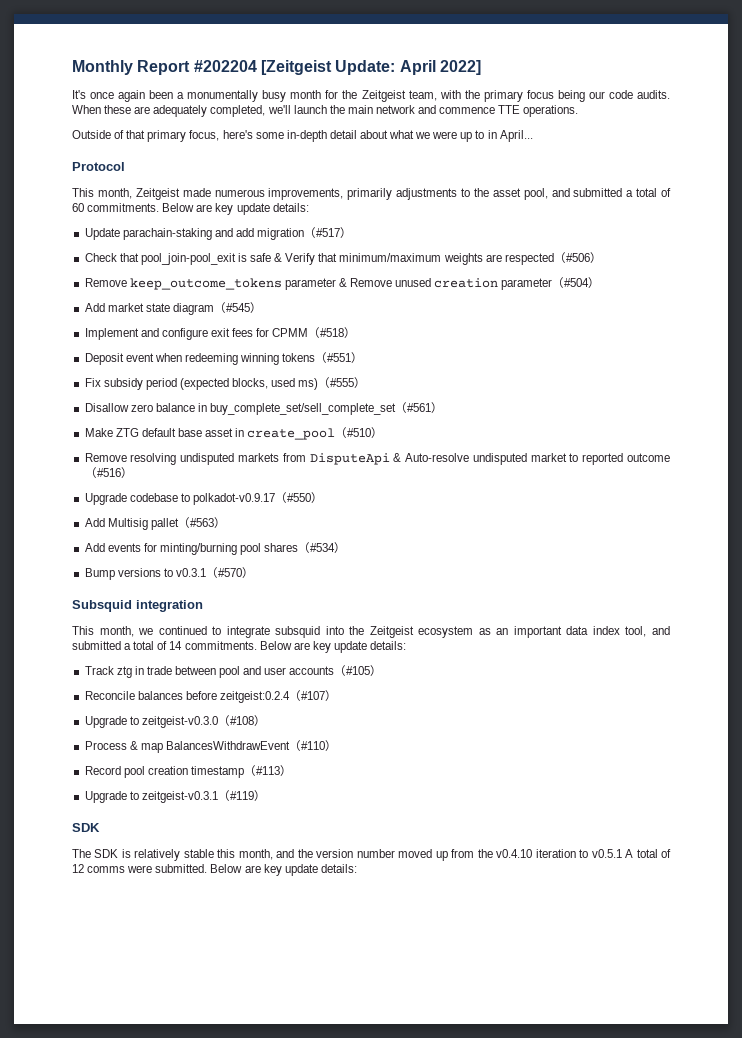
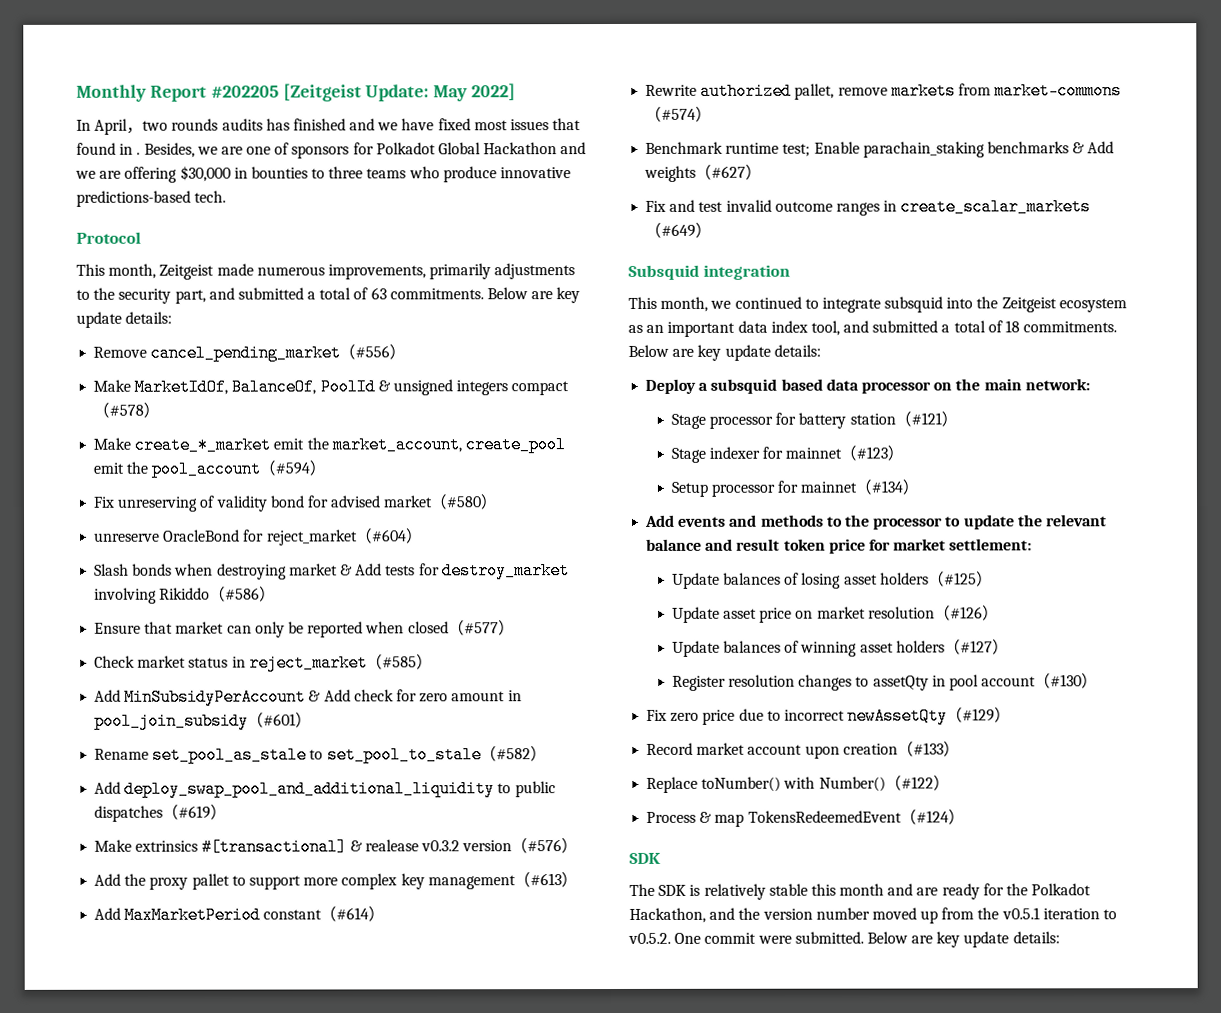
[193,60,257,72] #202204 -> [210,85,279,99] #202205
[399,60,436,75] April -> [433,85,469,102] May
[72,90,670,102] [72,105,579,117] [72,130,533,142] It's once again been a monumentally busy month for the Zeitgeist team, with the primary focus being our code audits. When these are adequately completed, we'll launch the main network and commence TTE operations. // Outside of that primary focus, here's some in-depth detail about what we were up to in April... -> [76,118,582,135] [76,142,587,159] [75,165,572,183] [76,190,227,207] In April，two rounds audits has finished and we have fixed most issues that found in . Besides, we are one of sponsors for Polkadot Global Hackathon and we are offering $30,000 in bounties to three teams who produce innovative predictions-based tech.
[492,188,671,200] [72,203,309,215] [84,227,353,240] [84,252,602,265] [84,277,601,290] [84,302,262,315] [84,327,357,340] [84,352,364,365] [84,377,367,390] [84,402,444,415] [84,427,384,440] [84,453,671,465] [84,467,133,478] [84,492,323,505] [84,517,226,530] [84,542,347,555] [84,567,242,580] asset pool, and submitted a total of 60 commitments. Below are key update details: // Update parachain-staking and add migration（#517） // Check that pool_join-pool_exit is safe & Verify that minimum/maximum weights are respected（#506） // Remove keep_outcome_tokens parameter & Remove unused creation parameter（#504） // Add market state diagram（#545） // Implement and configure exit fees for CPMM（#518） // Deposit event when redeeming winning tokens（#551） // Fix subsidy period (expected blocks, used ms)（#555） // Disallow zero balance in buy_complete_set/sell_complete_set（#561） // Make ZTG default base asset in create_pool（#510） // Remove resolving undisputed markets from DisputeApi & Auto-resolve undisputed market to reported outcome（#516） // Upgrade codebase to polkadot-v0.9.17（#550） // Add Multisig pallet（#563） // Add events for minting/burning pool shares（#534） // Bump versions to v0.3.1（#570 -> [118,287,581,304] [76,311,173,328] [93,344,407,362] [93,378,570,396] [93,402,161,418] [93,436,566,454] [93,460,327,478] [93,494,499,512] [94,528,423,546] [94,562,570,580] [94,586,277,604] [94,620,515,638] [94,654,433,672] [94,688,522,706] [94,712,313,730] [94,746,547,764] [94,780,556,798] [94,804,228,822] [94,838,579,856] [94,872,578,890] [94,906,386,924] [645,82,1123,100] [645,106,713,122] [645,141,1115,158] [644,164,763,182] [645,198,1092,216] [645,222,697,238] security part, and submitted a total of 63 commitments. Below are key update details: // Remove cancel_pending_market（#556） // Make MarketIdOf, BalanceOf, PoolId & unsigned integers compact（#578） // Make create_*_market emit the market_account, create_pool emit the pool_account（#594） // Fix unreserving of validity bond for advised market（#580） // unreserve OracleBond for reject_market（#604） // Slash bonds when destroying market & Add tests for destroy_market involving Rikiddo（#586） // Ensure that market can only be reported when closed（#577） // Check market status in reject_market（#585） // Add MinSubsidyPerAccount & Add check for zero amount in pool_join_subsidy（#601） // Rename set_pool_as_stale to set_pool_to_stale（#582） // Add deploy_swap_pool_and_additional_liquidity to public dispatches（#619） // Make extrinsics #[transactional] & realease v0.3.2 version（#576） // Add the proxy pallet to support more complex key management（#613） // Add MaxMarketPeriod constant（#614） // Rewrite authorized pallet, remove markets from market-commons（#574） // Benchmark runtime test; Enable parachain_staking benchmarks & Add weights（#627） // Fix and test invalid outcome ranges in create_scalar_markets（#649
[169,641,407,653] [84,665,383,678] [84,690,337,703] [84,715,266,728] [84,740,337,753] [84,765,292,778] [84,790,254,803] 14 commitments. Below are key update details: // Track ztg in trade between pool and user accounts（#105） // Reconcile balances before zeitgeist:0.2.4（#107） // Upgrade to zeitgeist-v0.3.0（#108） // Process & map BalancesWithdrawEvent（#110） // Record pool creation timestamp（#113） // Upgrade to zeitgeist-v0.3.1（#119 -> [1005,320,1118,333] [628,344,821,361] [645,378,1090,394] [670,411,958,429] [670,445,905,463] [670,479,920,497] [645,514,1107,530] [646,538,1033,554] [671,571,993,589] [671,605,999,623] [671,639,1009,657] [671,673,1099,691] [646,707,1012,725] [646,741,960,759] [646,775,950,793] [646,809,949,827] 18 commitments. Below are key update details: // Deploy a subsquid based data processor on the main network: // Stage processor for battery station（#121） // Stage indexer for mainnet（#123） // Setup processor for mainnet（#134） // Add events and methods to the processor to update the relevant balance and result token price for market settlement: // Update balances of losing asset holders（#125） // Update asset price on market resolution（#126） // Update balances of winning asset holders（#127） // Register resolution changes to assetQty in pool account（#130） // Fix zero price due to incorrect newAssetQty（#129） // Record market account upon creation（#133） // Replace toNumber() with Number()（#122） // Process & map TokensRedeemedEvent（#124
[238,849,273,860] month, -> [839,883,1092,900] [629,907,706,923] month and are ready for the Polkadot Hackathon,
[496,849,533,858] v0.4.10 -> [1001,907,1040,920] v0.5.1
[591,849,672,858] [72,864,126,873] v0.5.1 A total of 12 comms -> [628,932,757,944] v0.5.2. One commit

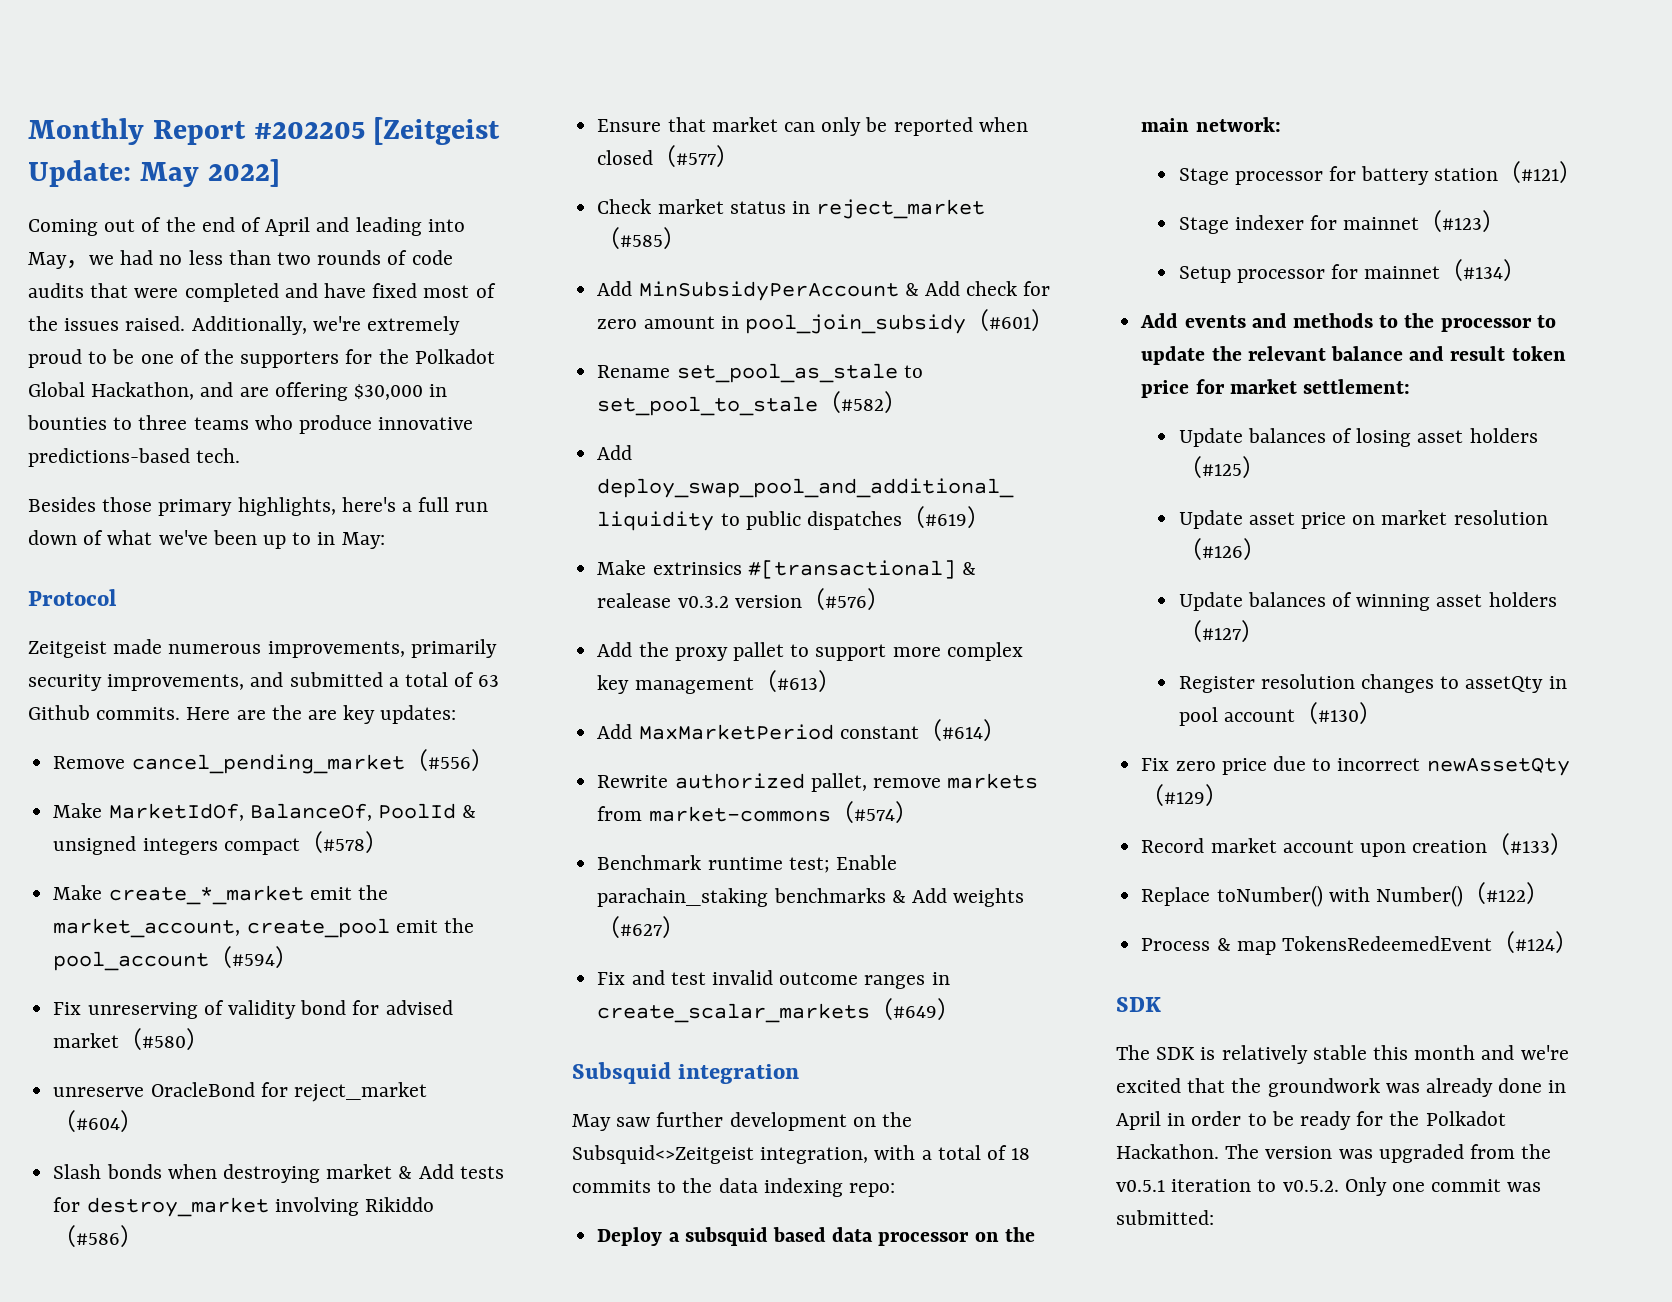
[76,118,582,135] [76,142,587,159] [75,170,96,179] In April，two rounds audits has finished and we have fixed most issues that found in . Besides, we are one of sponsors for Polkadot Global Hackathon and we -> [28,217,465,236] [28,250,453,269] [28,283,496,302] [28,316,461,335] [28,349,495,368] [28,382,234,400] Coming out of the end of April and leading into May，we had no less than two rounds of code audits that were completed and have fixed most of the issues raised. Additionally, we're extremely proud to be one of the supporters for the Polkadot Global Hackathon, and
(227, 196) none -> [28,497,489,516] [28,530,385,549] // Besides those primary highlights, here's a full run down of what we've been up to in May:
[76,263,157,279] This month, -> (116, 597) none
[494,263,576,280] [76,287,206,304] adjustments to the security part, -> [28,674,245,691] security improvements,
[389,287,581,304] [76,311,173,328] commitments. Below are key update details: -> [28,705,457,724] Github commits. Here are the are key updates:
[628,296,1127,313] [628,320,1118,337] [628,344,821,361] This month, we continued to integrate subsquid into the Zeitgeist ecosystem as an important data index tool, and submitted a total of 18 commitments. Below are key update details: -> [572,1112,913,1131] [572,1145,1031,1164] [572,1178,896,1197] May saw further development on the Subsquid<>Zeitgeist integration, with a total of 18 commits to the data indexing repo:
[916,883,1092,900] [629,907,939,924] are ready for the Polkadot Hackathon, and the version number moved up -> [1520,1045,1569,1060] [1116,1078,1567,1097] [1116,1111,1506,1130] [1116,1144,1464,1163] we're excited that the groundwork was already done in April in order to be ready for the Polkadot Hackathon. The version was upgraded
[674,931,1060,948] One commit were submitted. Below are key update details: -> [1344,1177,1542,1196] [1116,1210,1214,1225] Only one commit was submitted:

